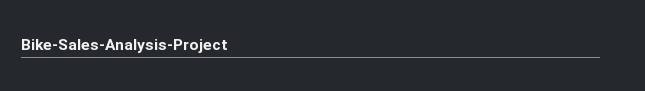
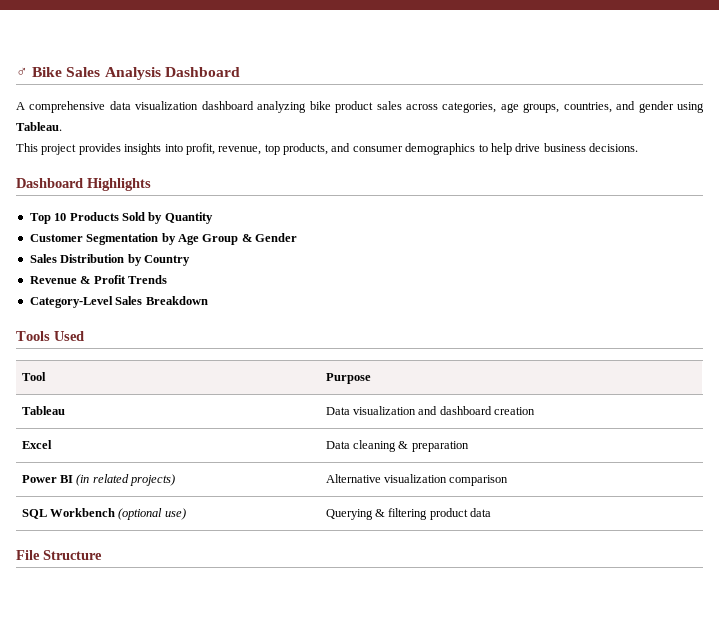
[21,39,228,53] Bike-Sales-Analysis-Project -> [16,67,240,80] [16,101,704,113] [16,122,62,131] [16,143,638,155] [16,178,151,191] [29,212,213,224] [29,233,297,245] [29,254,190,266] [29,275,167,284] [29,296,208,308] [16,331,84,341] [21,372,46,381] [325,373,371,384] [21,406,65,415] [325,406,536,415] [21,440,52,449] [325,440,469,452] [21,474,176,486] [325,474,509,486] [21,508,186,520] [325,508,492,520] [16,550,102,560] ♂ Bike Sales Analysis Dashboard // A comprehensive data visualization dashboard analyzing bike product sales across categories, age groups, countries, and gender using Tableau. // This project provides insights into profit, revenue, top products, and consumer demographics to help drive business decisions. // Dashboard Highlights // Top 10 Products Sold by Quantity // Customer Segmentation by Age Group & Gender // Sales Distribution by Country // Revenue & Profit Trends // Category-Level Sales Breakdown // Tools Used // Tool | Purpose // Tableau | Data visualization and dashboard creation // Excel | Data cleaning & preparation // Power BI (in related projects) | Alternative visualization comparison // SQL Workbench (optional use) | Querying & filtering product data // File Structure

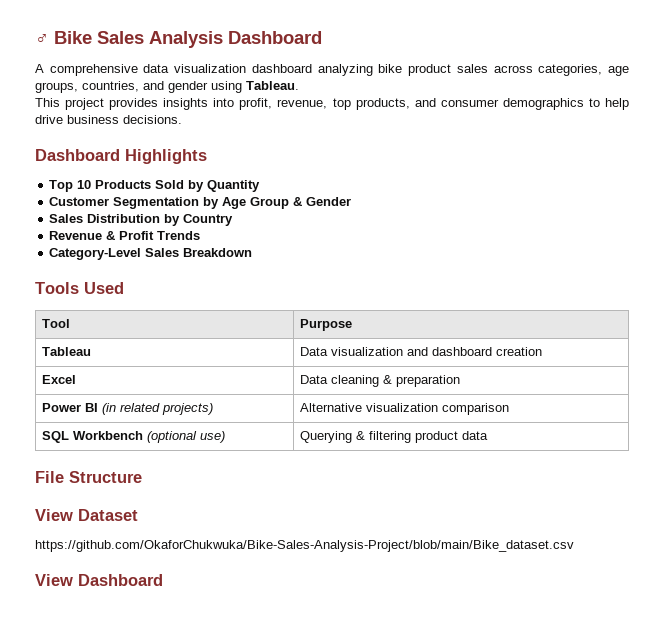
(102, 555) none -> [35,509,138,521] [35,540,574,552] [35,574,163,586] // View Dataset // https://github.com/OkaforChukwuka/Bike-Sales-Analysis-Project/blob/main/Bike_dataset.csv // View Dashboard

